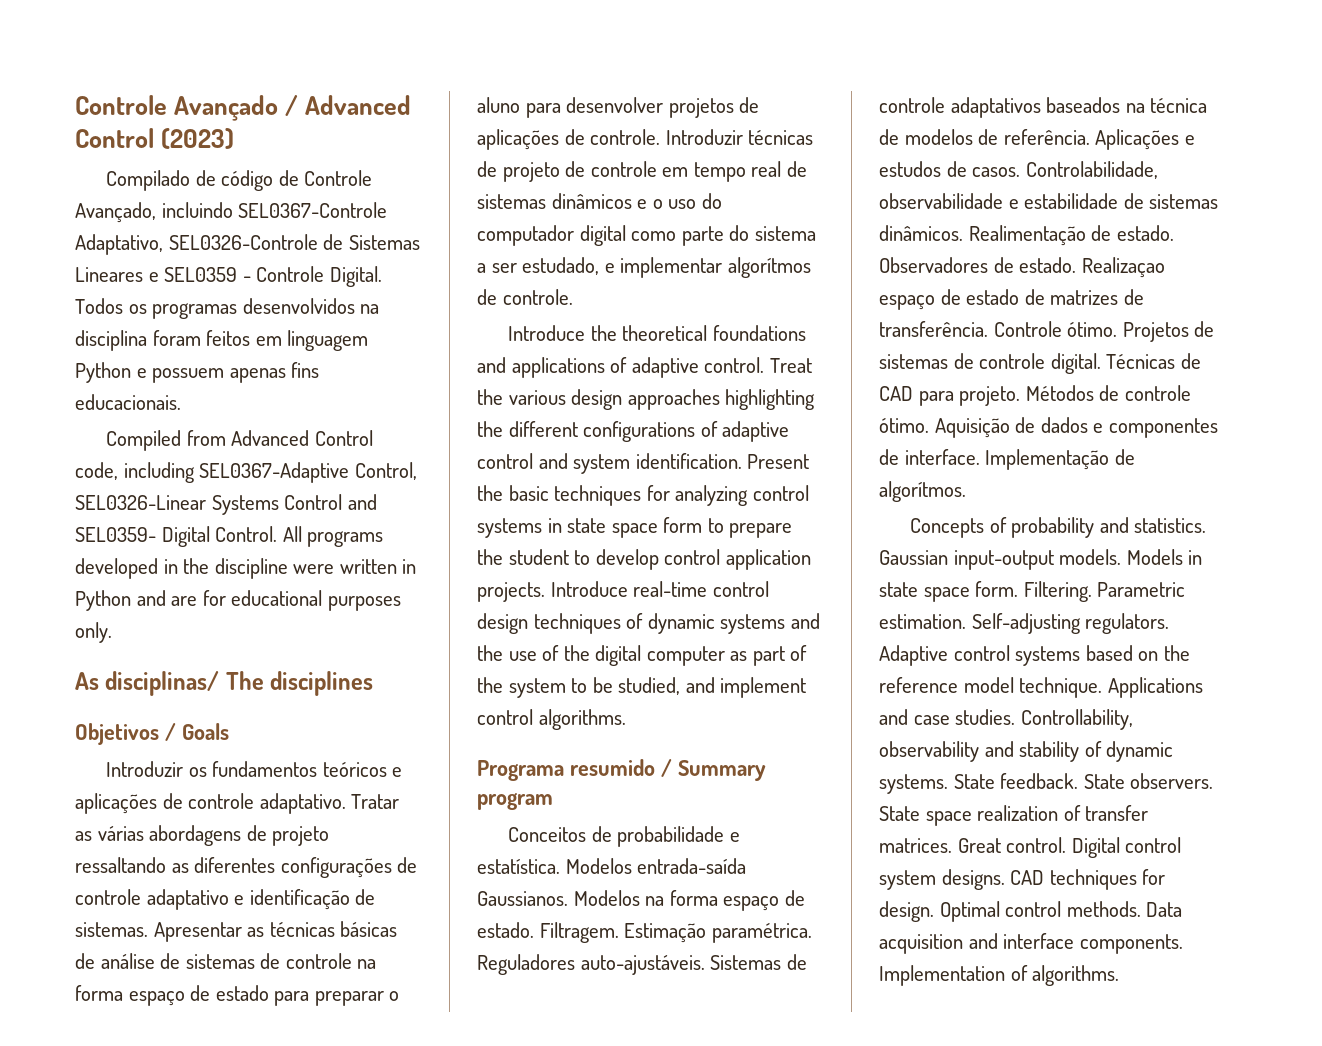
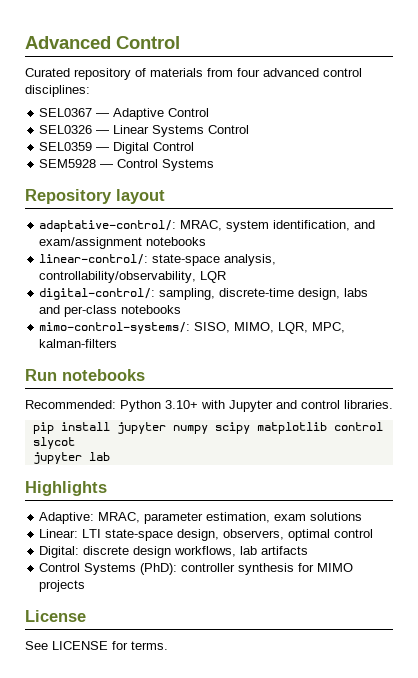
[75,95,412,121] [75,128,235,149] [105,170,373,191] [75,202,388,223] [75,234,420,255] [75,266,382,287] [75,298,380,319] [75,330,369,351] [75,362,320,383] [75,394,181,410] [105,430,373,451] [75,462,417,483] [75,494,377,515] [75,526,384,547] [75,558,417,579] [75,590,401,611] [75,622,112,643] [75,671,374,696] [75,723,229,745] [105,761,403,777] [75,793,400,814] [75,825,330,846] [75,857,418,878] [75,889,376,910] [75,921,398,942] [75,953,377,969] [75,985,400,1006] [477,97,760,118] [477,129,814,150] [477,161,807,182] [477,193,722,209] [477,225,816,246] [477,257,811,278] [477,289,573,305] [507,325,806,341] [477,357,812,378] [477,389,816,410] [477,421,790,442] [477,453,810,474] [477,485,809,506] [477,517,793,538] [477,549,811,570] [477,581,769,602] [477,613,820,634] [477,645,808,666] [477,677,807,698] [477,709,626,730] [477,759,766,781] [477,793,553,810] [507,826,740,847] [477,858,747,874] [477,890,805,911] [477,922,812,943] [477,954,807,975] [879,97,1208,118] [879,129,1195,150] [879,161,1158,179] [879,193,1219,209] [879,225,1174,246] [879,257,1165,278] [879,289,1144,310] [879,321,1215,342] [879,353,1201,374] [879,385,1191,406] [879,417,1218,438] [879,449,1135,470] [879,481,966,502] [909,517,1207,538] [879,549,1203,570] [879,581,1186,602] [879,613,1170,634] [879,645,1190,666] [879,677,1203,698] [879,709,1133,730] [879,741,1174,762] [879,773,1214,794] [879,805,1149,826] [879,837,1182,858] [879,869,1166,890] [879,901,1183,922] [879,933,1183,954] [879,965,1120,986] Controle Avançado / Advanced Control (2023) // Compilado de código de Controle Avançado, incluindo SEL0367-Controle Adaptativo, SEL0326-Controle de Sistemas Lineares e SEL0359 - Controle Digital. Todos os programas desenvolvidos na disciplina foram feitos em linguagem Python e possuem apenas fins educacionais. // Compiled from Advanced Control code, including SEL0367-Adaptive Control, SEL0326-Linear Systems Control and SEL0359- Digital Control. All programs developed in the discipline were written in Python and are for educational purposes only. // As disciplinas/ The disciplines // Objetivos / Goals // Introduzir os fundamentos teóricos e aplicações de controle adaptativo. Tratar as várias abordagens de projeto ressaltando as diferentes configurações de controle adaptativo e identificação de sistemas. Apresentar as técnicas básicas de análise de sistemas de controle na forma espaço de estado para preparar o aluno para desenvolver projetos de aplicações de controle. Introduzir técnicas de projeto de controle em tempo real de sistemas dinâmicos e o uso do computador digital como parte do sistema a ser estudado, e implementar algorítmos de controle. // Introduce the theoretical foundations and applications of adaptive control. Treat the various design approaches highlighting the different configurations of adaptive control and system identification. Present the basic techniques for analyzing control systems in state space form to prepare the student to develop control application projects. Introduce real-time control design techniques of dynamic systems and the use of the digital computer as part of the system to be studied, and implement control algorithms. // Programa resumido / Summary program // Conceitos de probabilidade e estatística. Modelos entrada-saída Gaussianos. Modelos na forma espaço de estado. Filtragem. Estimação paramétrica. Reguladores auto-ajustáveis. Sistemas de controle adaptativos baseados na técnica de modelos de referência. Aplicações e estudos de casos. Controlabilidade, observabilidade e estabilidade de sistemas dinâmicos. Realimentação de estado. Observadores de estado. Realizaçao espaço de estado de matrizes de transferência. Controle ótimo. Projetos de sistemas de controle digital. Técnicas de CAD para projeto. Métodos de controle ótimo. Aquisição de dados e componentes de interface. Implementação de algorítmos. // Concepts of probability and statistics. Gaussian input-output models. Models in state space form. Filtering. Parametric estimation. Self-adjusting regulators. Adaptive control systems based on the reference model technique. Applications and case studies. Controllability, observability and stability of dynamic systems. State feedback. State observers. State space realization of transfer matrices. Great control. Digital control system designs. CAD techniques for design. Optimal control methods. Data acquisition and interface components. Implementation of algorithms. -> [25,36,180,49] [25,68,362,80] [25,85,90,97] [39,108,210,120] [39,125,250,137] [39,142,195,154] [39,159,215,171] [25,189,165,204] [39,220,376,232] [39,237,207,249] [39,254,277,266] [39,271,227,283] [39,288,369,300] [39,305,182,317] [39,322,346,334] [39,339,118,348] [25,369,145,381] [25,400,393,412] [32,422,383,434] [32,437,75,449] [32,452,110,464] [25,481,107,496] [39,512,363,524] [39,529,374,541] [39,546,309,558] [39,563,354,575] [39,580,86,592] [25,610,86,622] [25,641,168,650] Advanced Control // Curated repository of materials from four advanced control disciplines: // SEL0367 — Adaptive Control // SEL0326 — Linear Systems Control // SEL0359 — Digital Control // SEM5928 — Control Systems // Repository layout // adaptative-control/: MRAC, system identification, and exam/assignment notebooks // linear-control/: state-space analysis, controllability/observability, LQR // digital-control/: sampling, discrete-time design, labs and per-class notebooks // mimo-control-systems/: SISO, MIMO, LQR, MPC, kalman-filters // Run notebooks // Recommended: Python 3.10+ with Jupyter and control libraries. // pip install jupyter numpy scipy matplotlib control slycot // jupyter lab // Highlights // Adaptive: MRAC, parameter estimation, exam solutions // Linear: LTI state-space design, observers, optimal control // Digital: discrete design workflows, lab artifacts // Control Systems (PhD): controller synthesis for MIMO projects // License // See LICENSE for terms.

